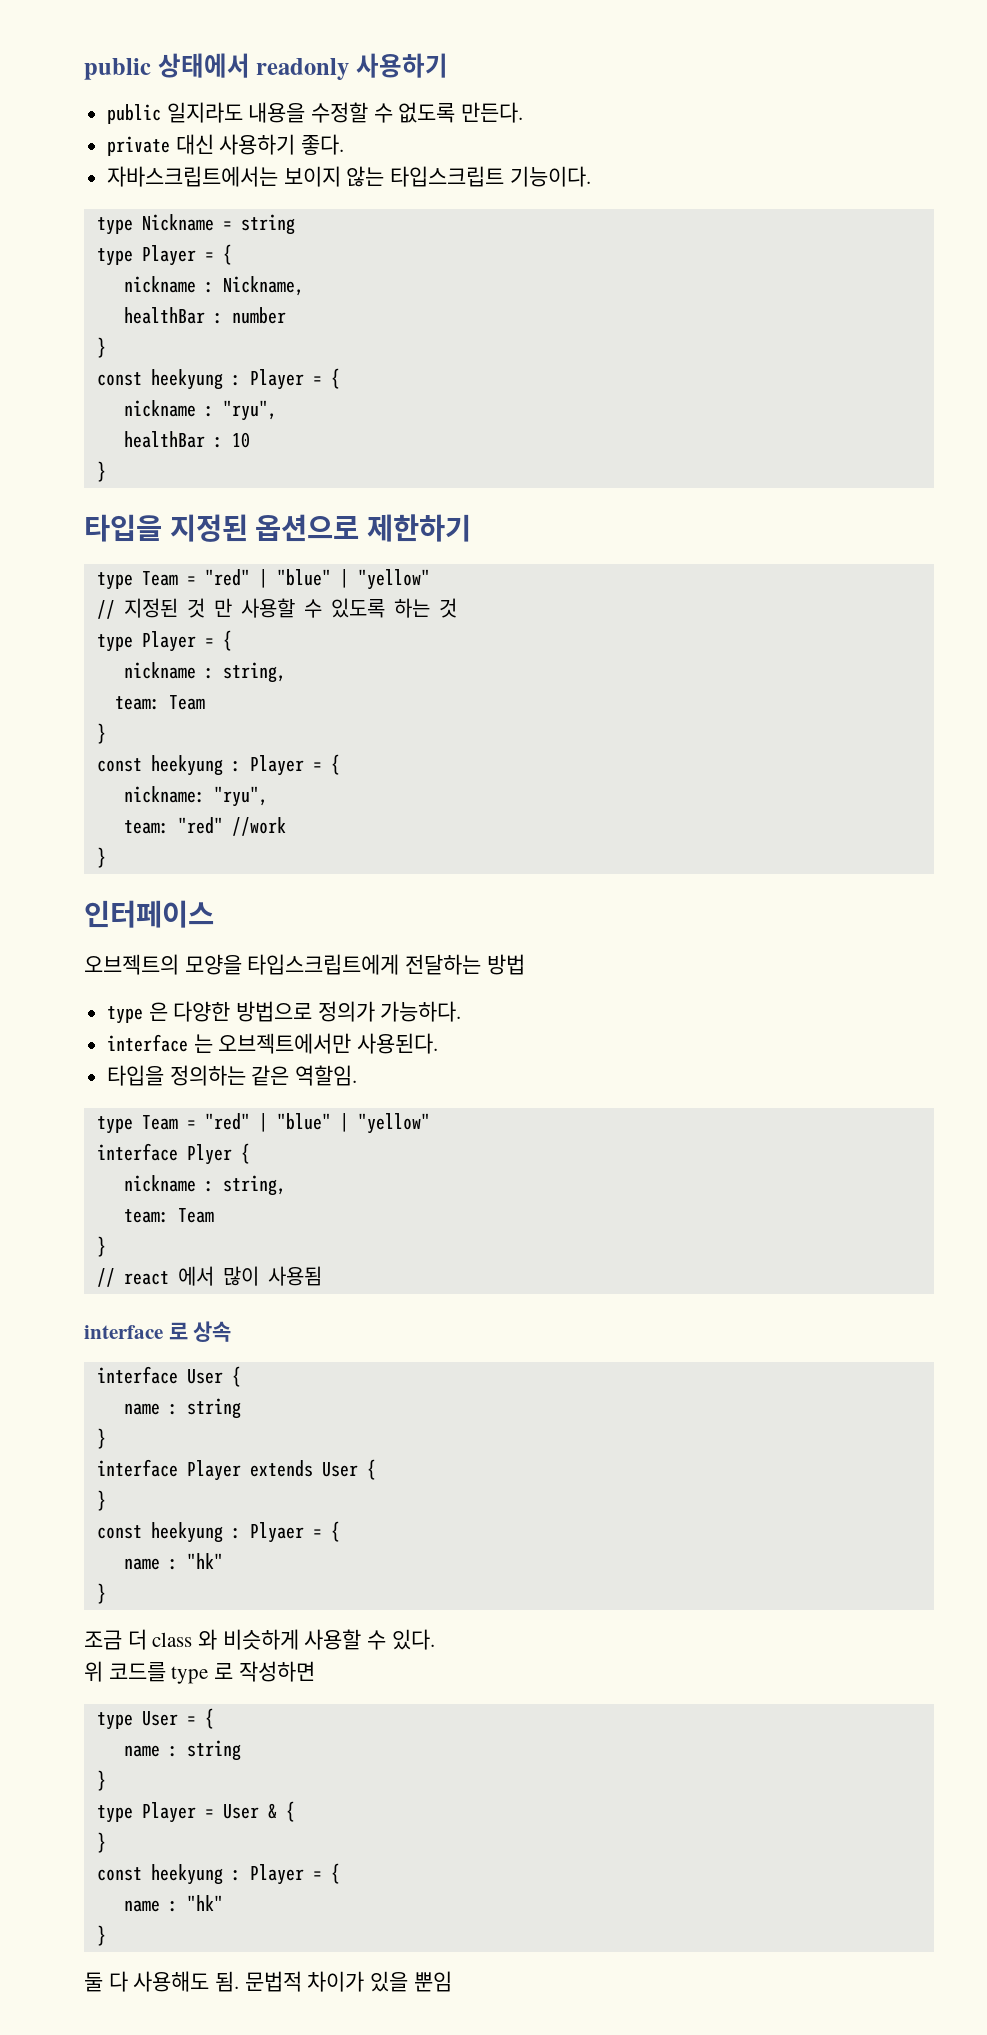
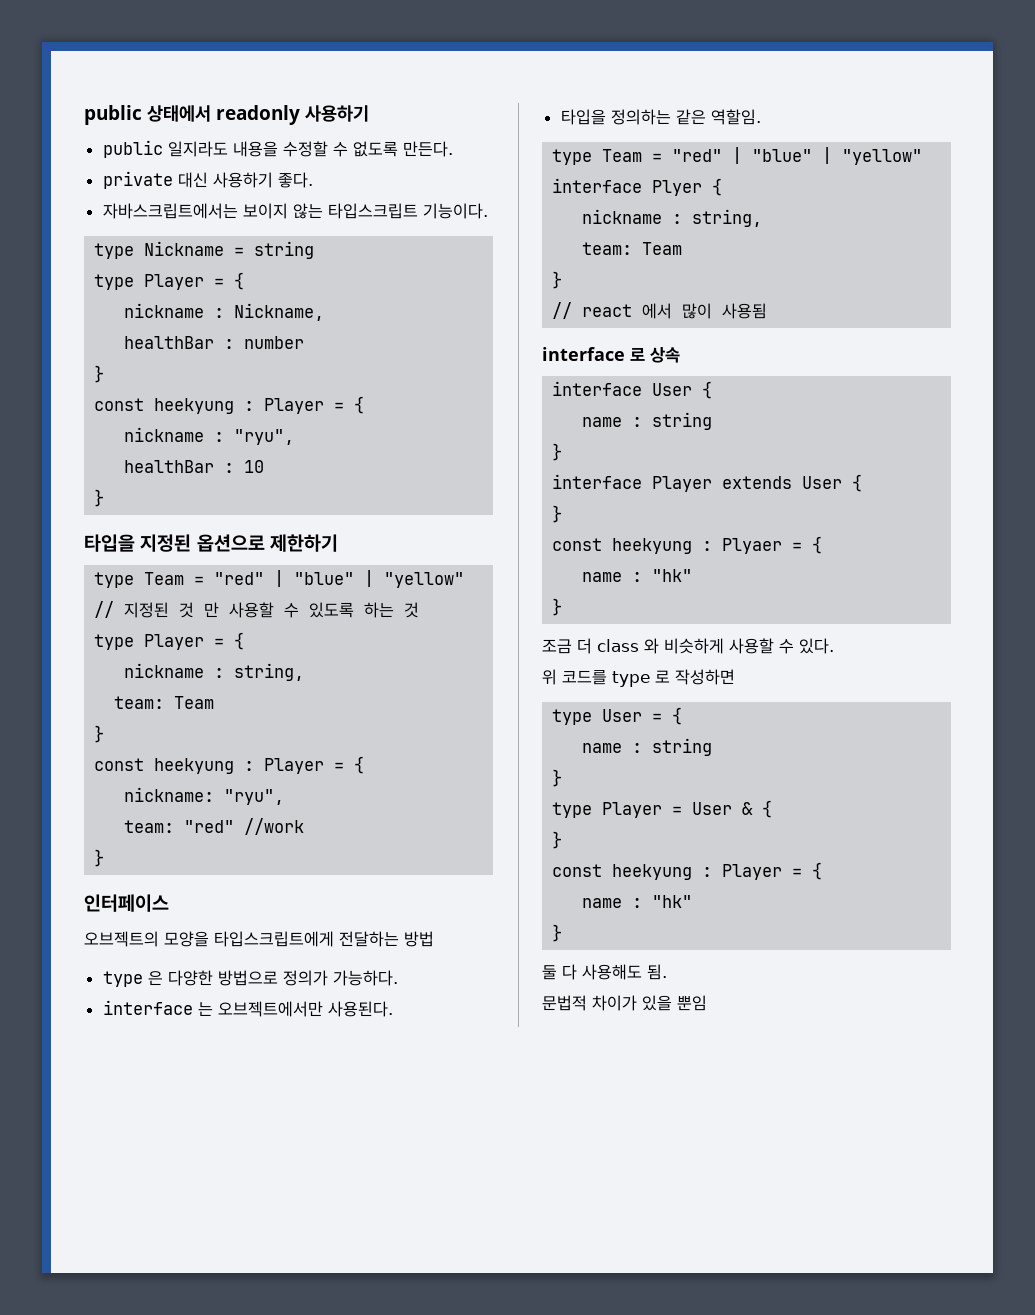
(240, 1981) none -> (667, 972) //

